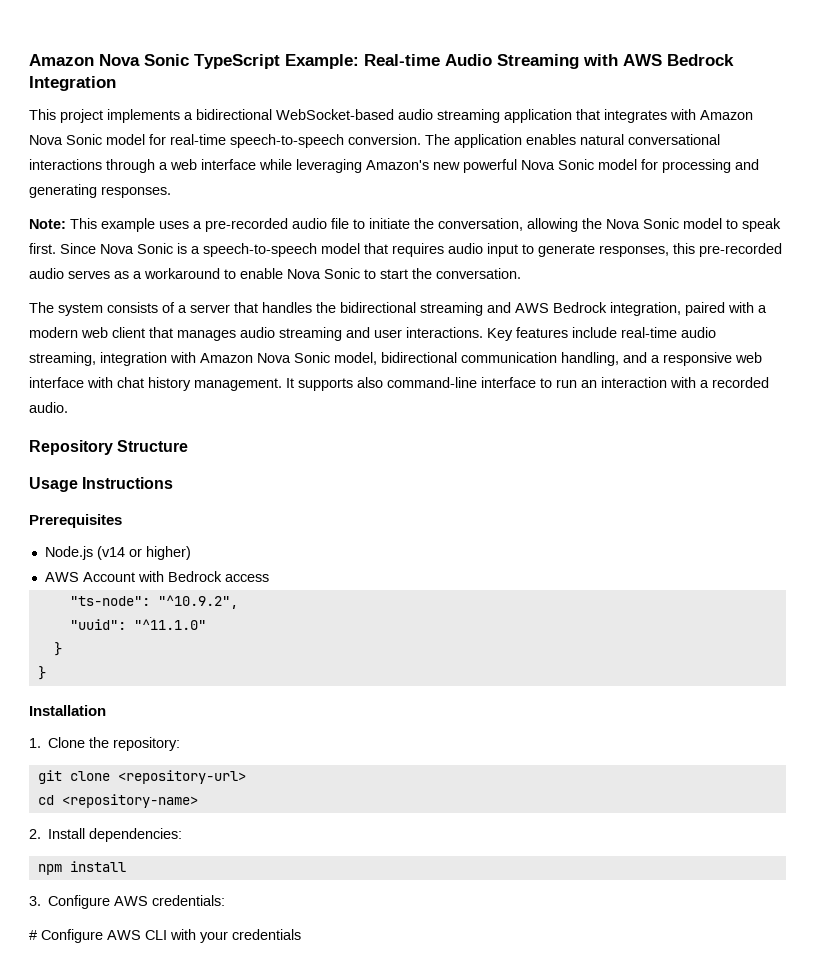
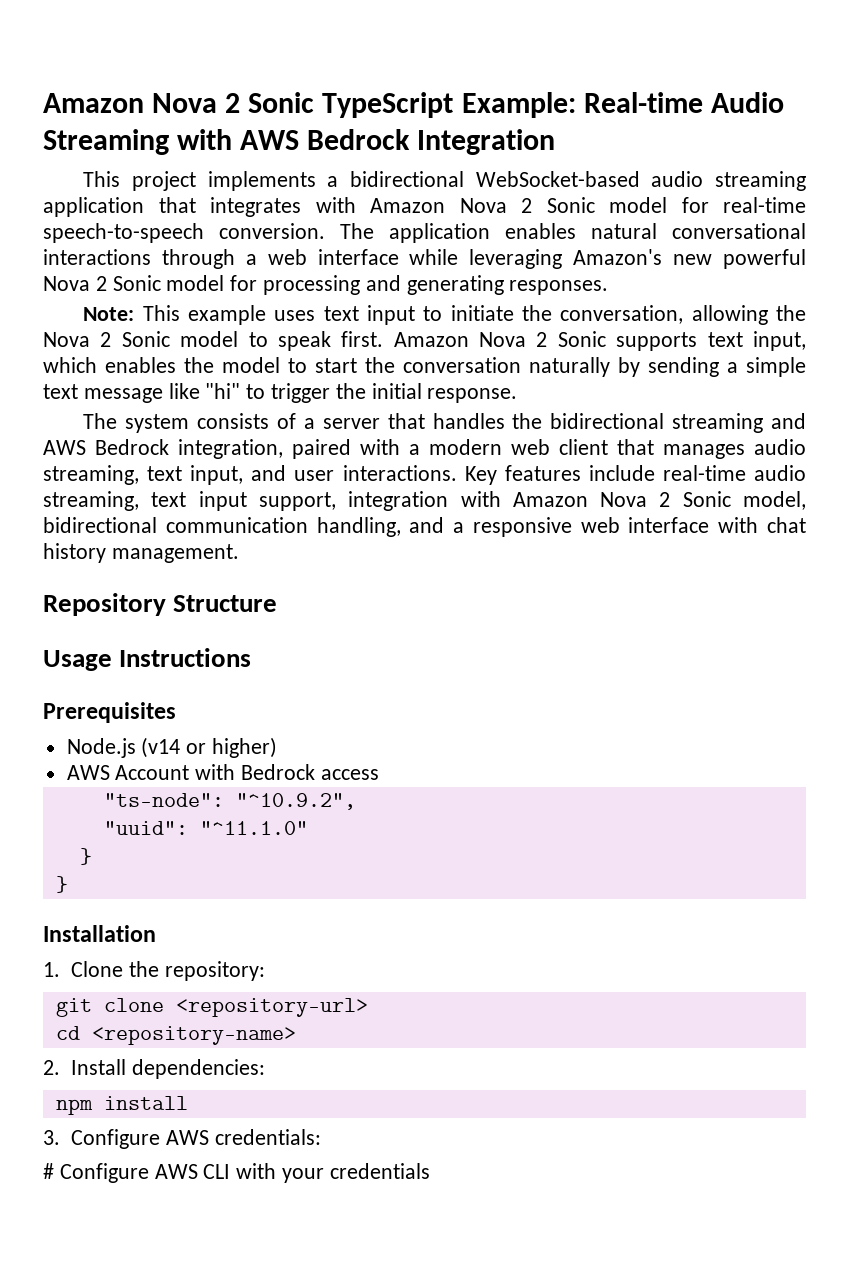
[29,54,140,66] Amazon Nova -> [43,93,241,113] Amazon Nova 2
(63, 140) none -> [521,198,532,213] 2
(555, 165) none -> [95,276,107,291] 2
[193,218,349,232] a pre-recorded audio file -> [323,305,416,325] text input
(640, 224) none -> [100,332,112,347] 2
[60,243,782,257] [29,268,521,279] Since Nova Sonic is a speech-to-speech model that requires audio input to generate responses, this pre-recorded audio serves as a workaround to enable Nova Sonic to start the conversation. -> [393,331,806,351] [43,357,806,377] [43,383,518,403] Amazon Nova 2 Sonic supports text input, which enables the model to start the conversation naturally by sending a simple text message like "hi" to trigger the initial response.
[279,327,342,341] streaming -> [43,465,244,485] streaming, text input,
(96, 359) none -> [151,491,336,511] text input support,
(291, 358) none -> [659,492,671,507] 2
[286,377,769,391] [29,402,68,413] It supports also command-line interface to run an interaction with a recorded audio. -> (239, 553) none

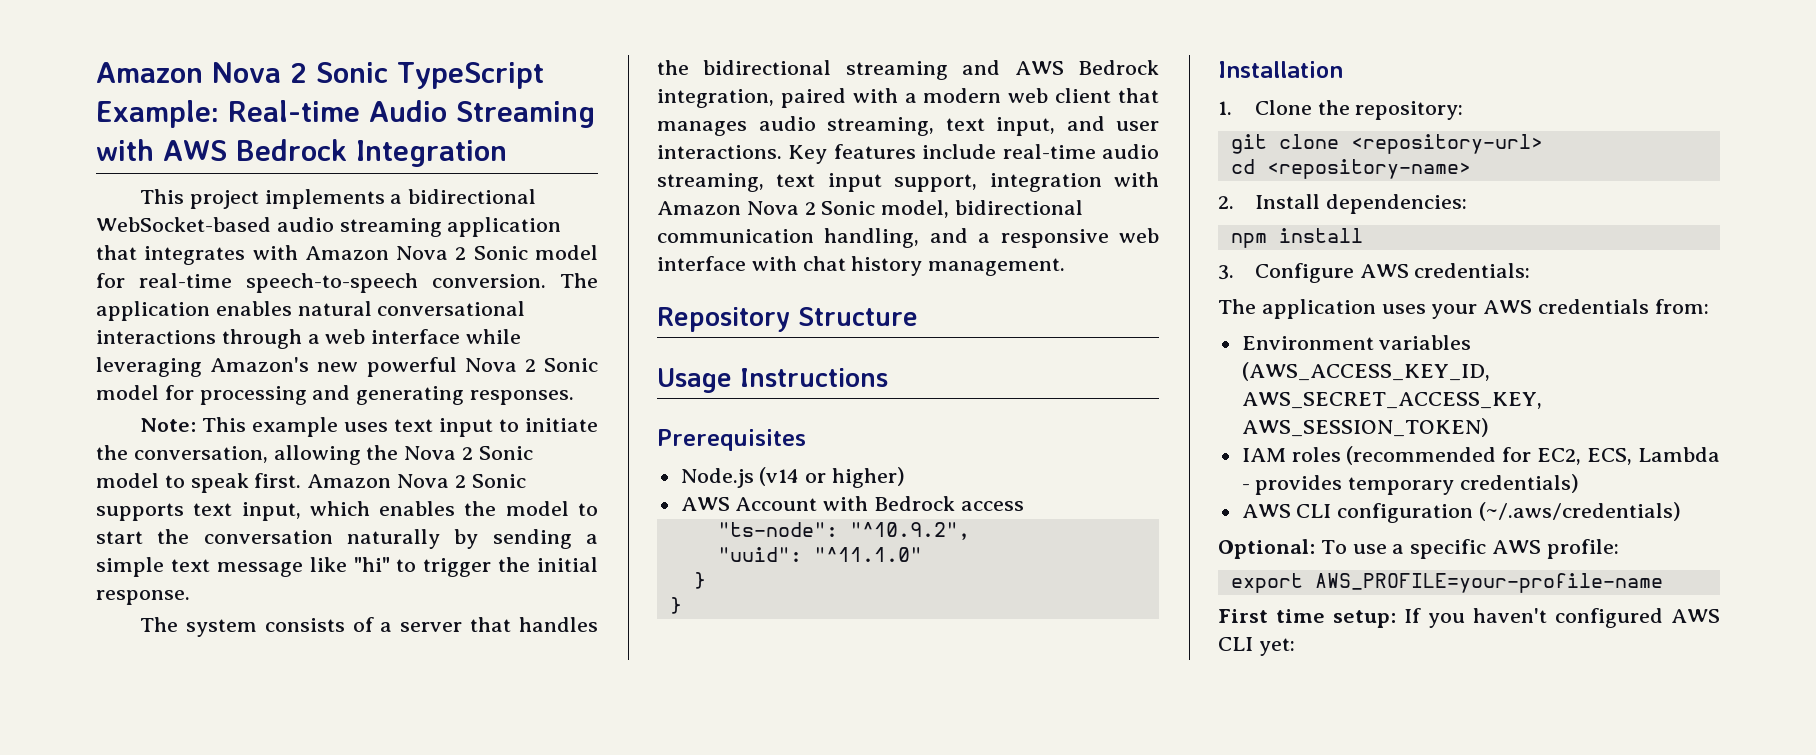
[43,1163,430,1183] # Configure AWS CLI with your credentials -> [1218,299,1709,319] [1241,335,1472,350] [1241,362,1490,381] [1241,392,1542,409] [1241,418,1489,437] [1241,446,1720,465] [1241,474,1580,495] [1241,502,1682,523] [1218,539,1619,559] [1230,573,1663,593] [1218,608,1721,628] [1218,637,1295,656] The application uses your AWS credentials from: // Environment variables (AWS_ACCESS_KEY_ID, AWS_SECRET_ACCESS_KEY, AWS_SESSION_TOKEN) // IAM roles (recommended for EC2, ECS, Lambda - provides temporary credentials) // AWS CLI configuration (~/.aws/credentials) // Optional: To use a specific AWS profile: // export AWS_PROFILE=your-profile-name // First time setup: If you haven't configured AWS CLI yet:

